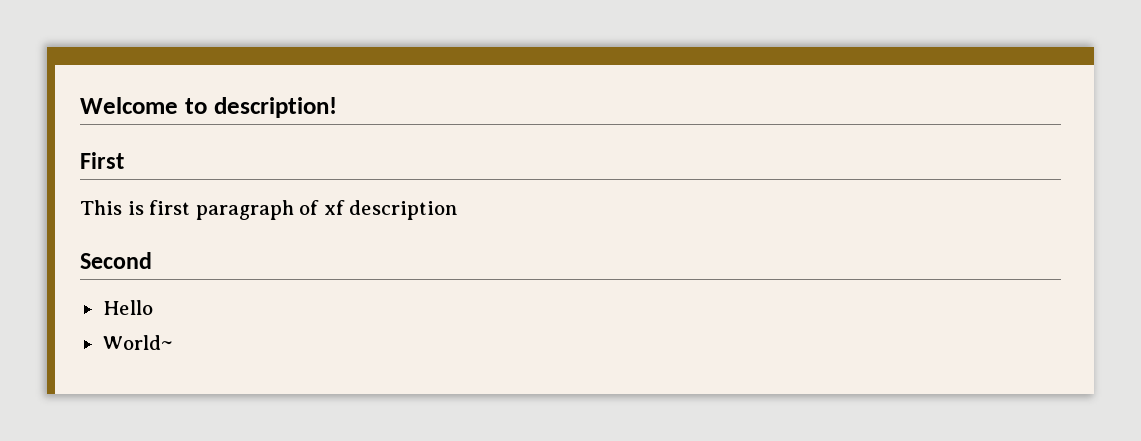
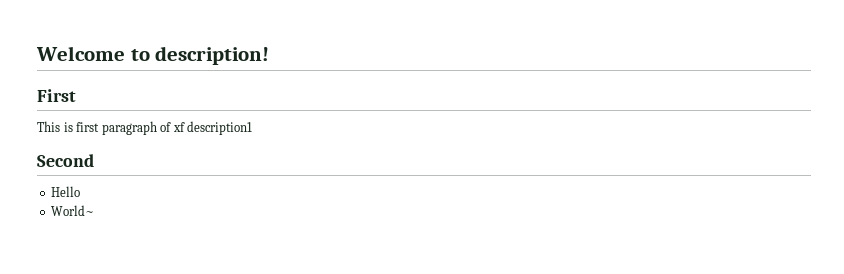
[349,200,459,220] description -> [187,121,253,135] description1

